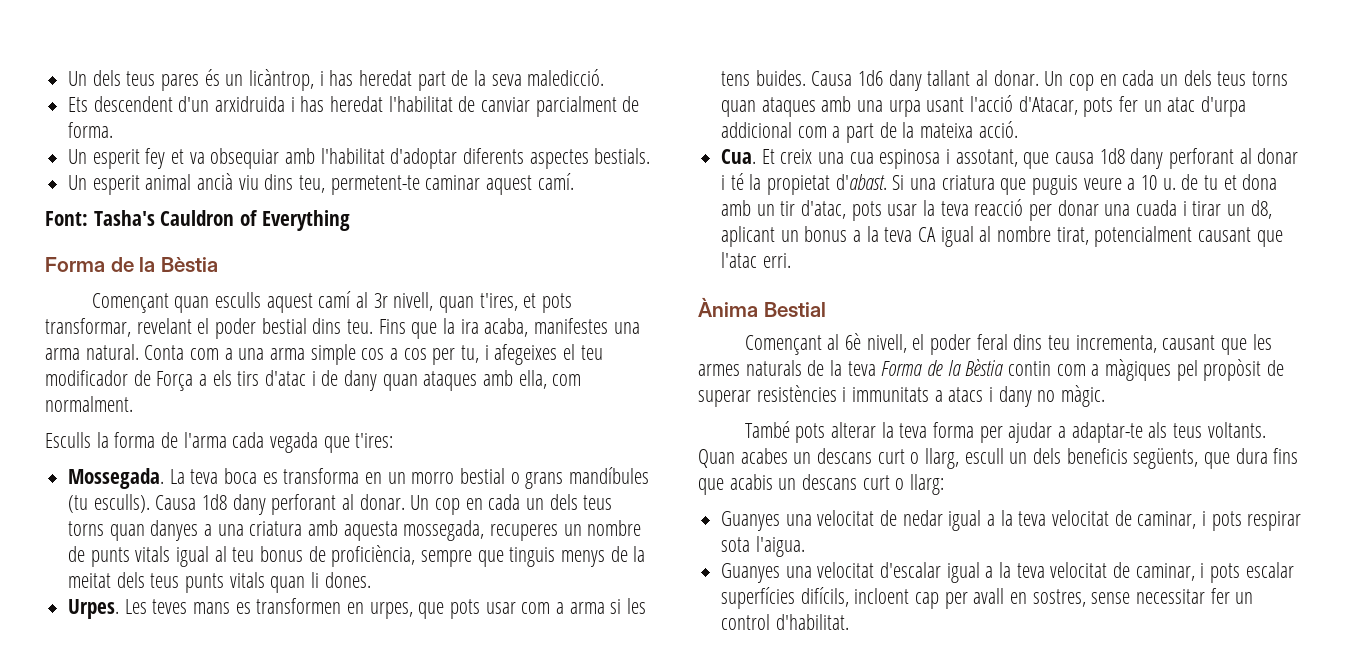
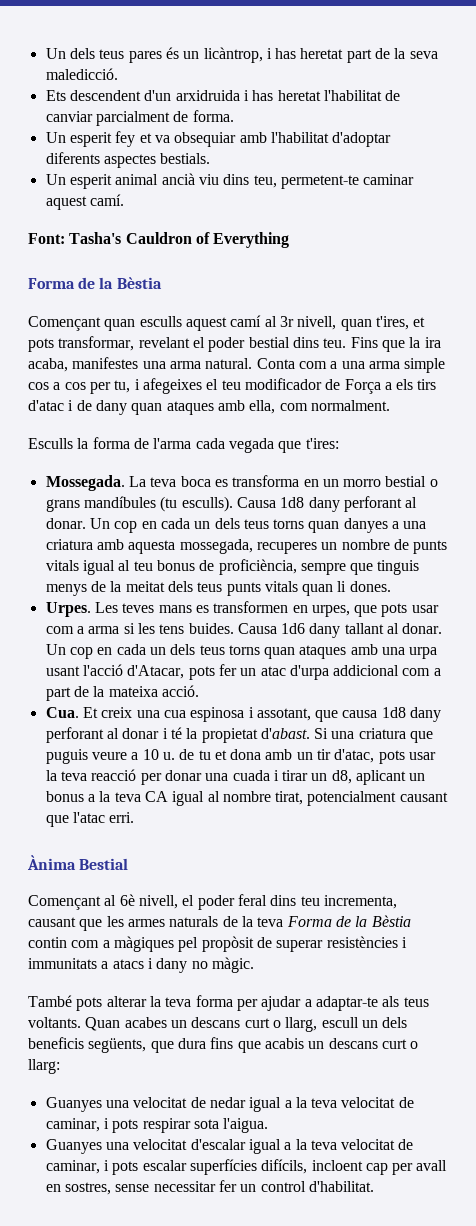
[359,70,413,86] heredat -> [300,48,344,59] heretat
[330,96,384,112] heredat -> [277,90,321,101] heretat

